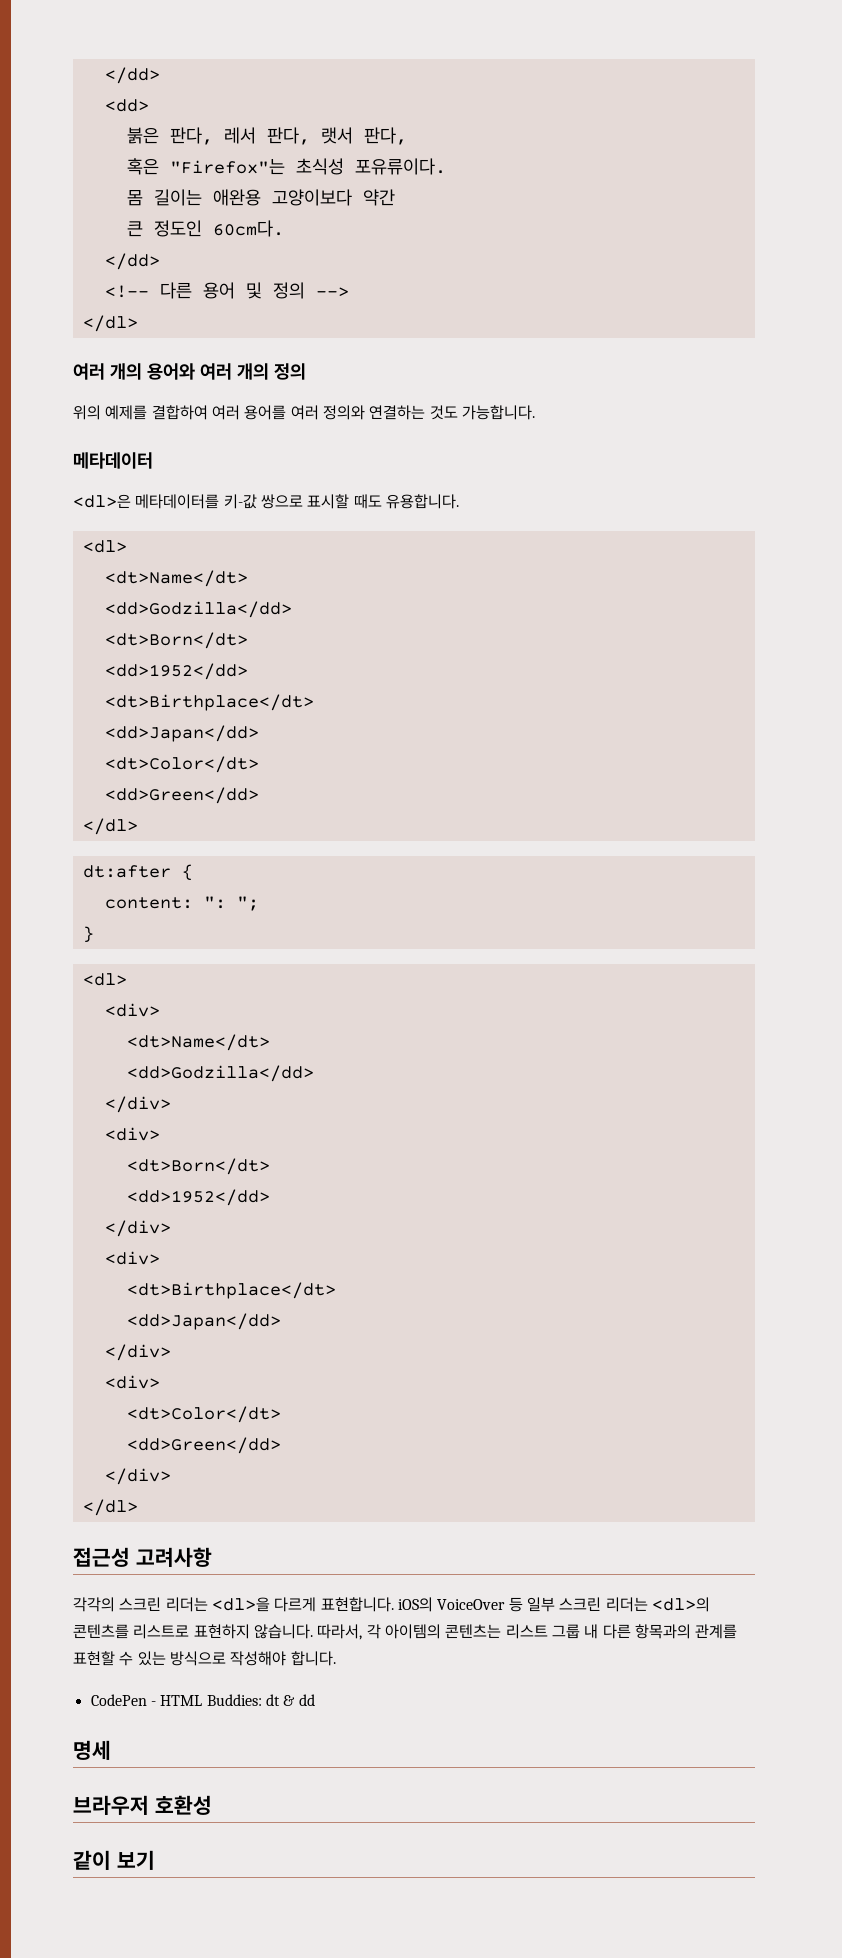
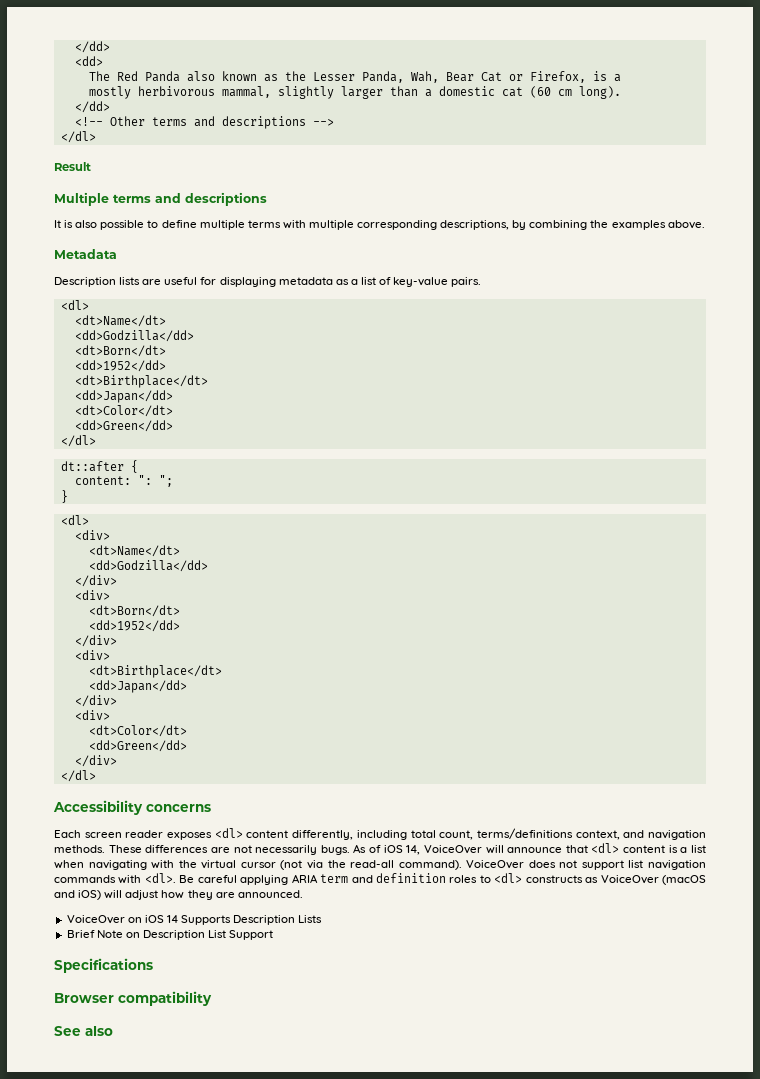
[126,127,407,145] [126,158,446,175] [126,189,395,206] [126,220,284,237] [104,253,160,270] [104,282,349,299] [82,315,138,332] [73,363,306,380] [73,405,535,420] [73,452,153,469] [73,494,459,509] 붉은 판다, 레서 판다, 랫서 판다, // 혹은 "Firefox"는 초식성 포유류이다. // 몸 길이는 애완용 고양이보다 약간 // 큰 정도인 60cm다. // </dd> // <!-- 다른 용어 및 정의 --> // </dl> // 여러 개의 용어와 여러 개의 정의 // 위의 예제를 결합하여 여러 용어를 여러 정의와 연결하는 것도 가능합니다. // 메타데이터 // <dl>은 메타데이터를 키-값 쌍으로 표시할 때도 유용합니다. -> [88,71,621,83] [88,86,621,99] [74,101,110,113] [74,116,334,129] [60,131,96,143] [54,162,91,171] [54,192,267,206] [54,220,705,230] [54,249,117,259] [54,277,482,287] The Red Panda also known as the Lesser Panda, Wah, Bear Cat or Firefox, is a // mostly herbivorous mammal, slightly larger than a domestic cat (60 cm long). // </dd> // <!-- Other terms and descriptions --> // </dl> // Result // Multiple terms and descriptions // It is also possible to define multiple terms with multiple corresponding descriptions, by combining the examples above. // Metadata // Description lists are useful for displaying metadata as a list of key-value pairs.
[82,865,171,878] dt:after -> [60,461,124,472] dt::after
[73,1547,212,1567] [73,1597,710,1612] [73,1624,738,1640] [73,1651,336,1666] [90,1694,315,1706] [73,1740,111,1760] [73,1795,212,1815] [73,1850,155,1870] 접근성 고려사항 // 각각의 스크린 리더는 <dl>을 다르게 표현합니다. iOS의 VoiceOver 등 일부 스크린 리더는 <dl>의 콘텐츠를 리스트로 표현하지 않습니다. 따라서, 각 아이템의 콘텐츠는 리스트 그룹 내 다른 항목과의 관계를 표현할 수 있는 방식으로 작성해야 합니다. // CodePen - HTML Buddies: dt & dd // 명세 // 브라우저 호환성 // 같이 보기 -> [53,800,211,815] [54,828,707,840] [54,843,707,855] [54,860,706,870] [54,873,706,885] [54,890,303,900] [66,915,323,925] [66,930,274,940] [54,958,153,973] [54,991,212,1006] [54,1026,113,1036] Accessibility concerns // Each screen reader exposes <dl> content differently, including total count, terms/definitions context, and navigation methods. These differences are not necessarily bugs. As of iOS 14, VoiceOver will announce that <dl> content is a list when navigating with the virtual cursor (not via the read-all command). VoiceOver does not support list navigation commands with <dl>. Be careful applying ARIA term and definition roles to <dl> constructs as VoiceOver (macOS and iOS) will adjust how they are announced. // VoiceOver on iOS 14 Supports Description Lists // Brief Note on Description List Support // Specifications // Browser compatibility // See also

